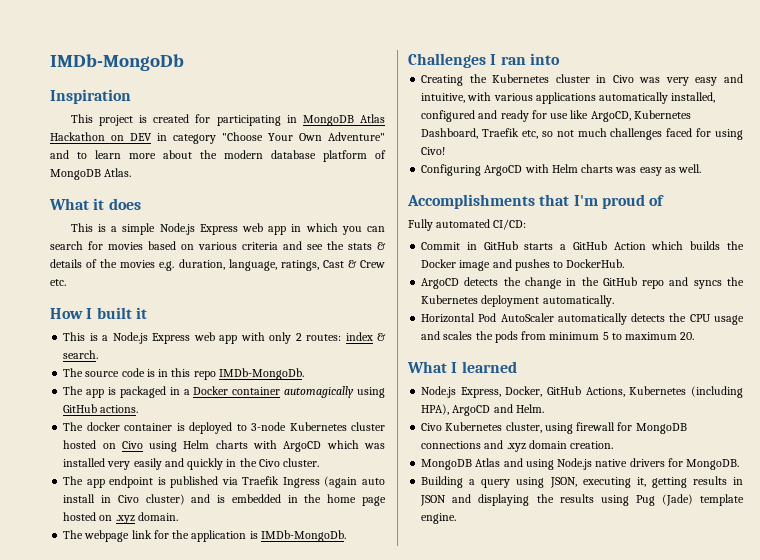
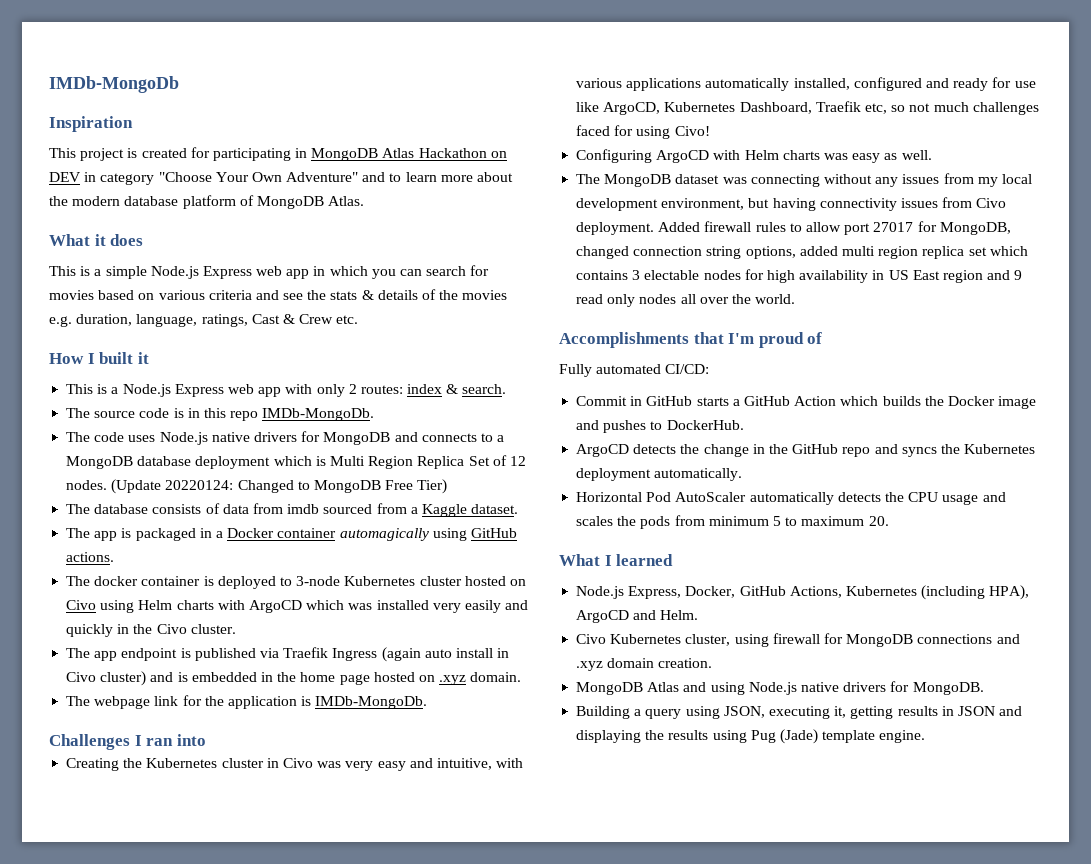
(304, 374) none -> [66,431,505,445] [66,455,526,469] [66,479,448,494] [66,503,519,517] // The code uses Node.js native drivers for MongoDB and connects to a MongoDB database deployment which is Multi Region Replica Set of 12 nodes. (Update 20220124: Changed to MongoDB Free Tier) // The database consists of data from imdb sourced from a Kaggle dataset.
(702, 168) none -> [576,173,1032,187] [576,197,1007,211] [576,221,1011,235] [576,246,1028,259] [576,269,1023,283] [576,294,796,307] // The MongoDB dataset was connecting without any issues from my local development environment, but having connectivity issues from Civo deployment. Added firewall rules to allow port 27017 for MongoDB, changed connection string options, added multi region replica set which contains 3 electable nodes for high availability in US East region and 9 read only nodes all over the world.

